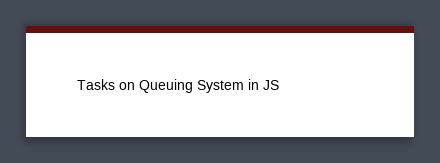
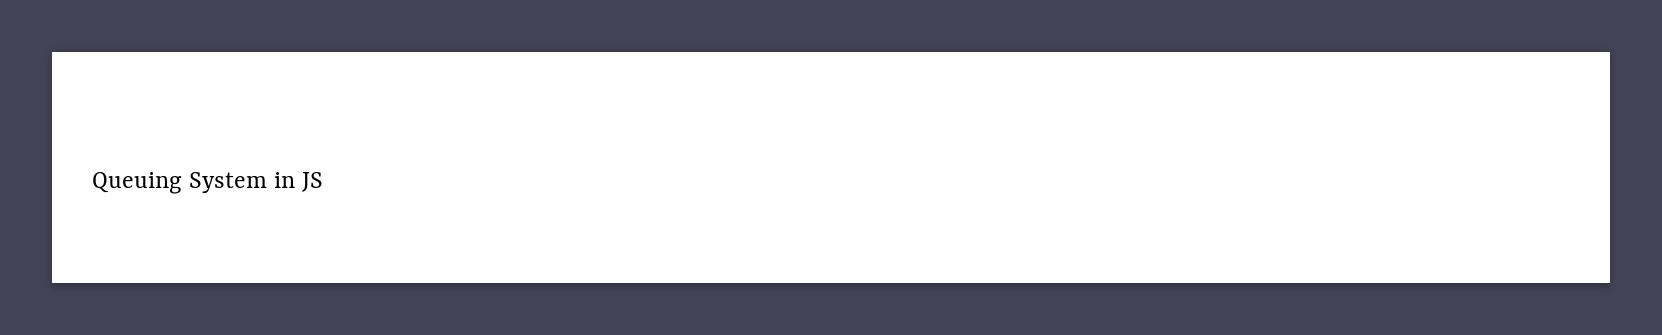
[77,79,135,90] Tasks on -> (92, 183) none

